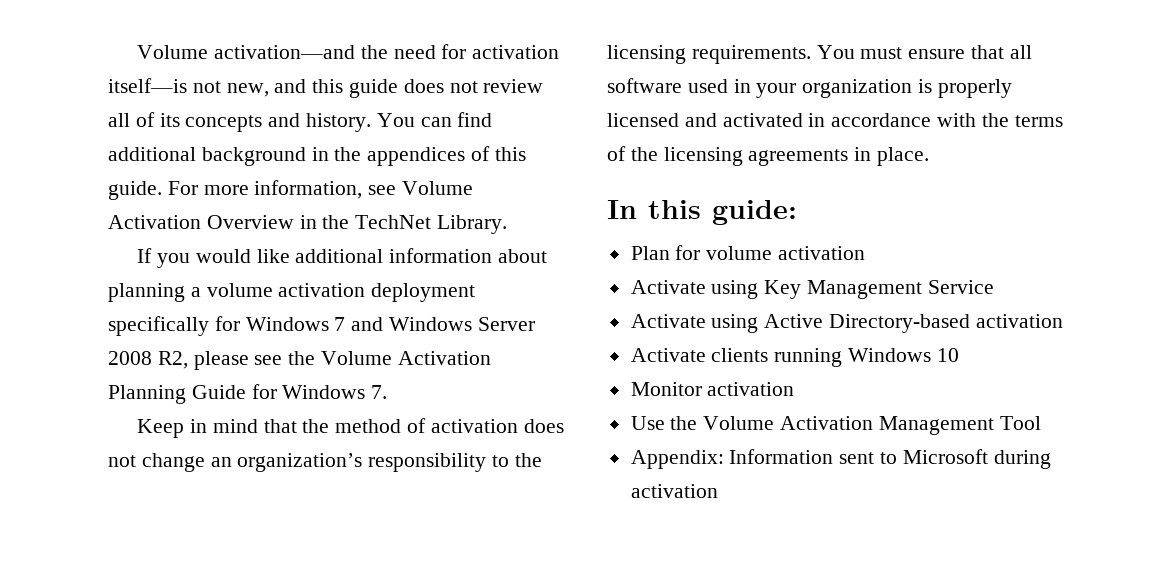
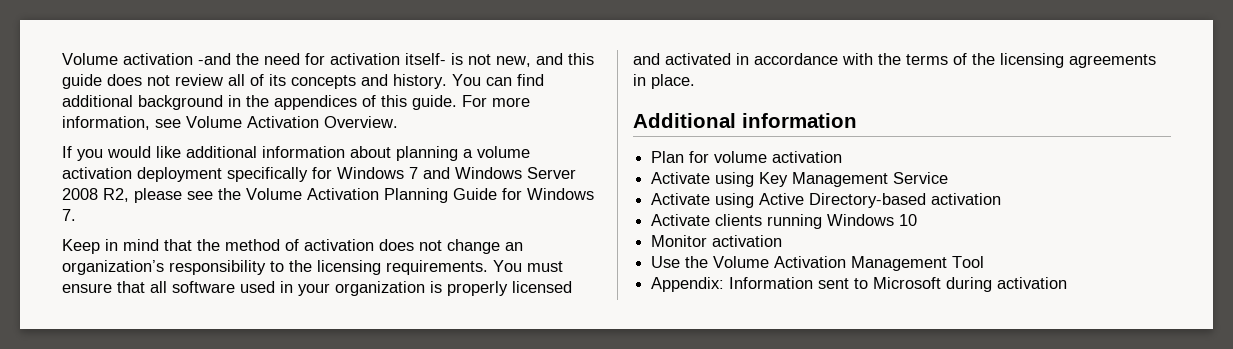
[137,45,356,59] Volume activation—and -> [62,53,231,65] Volume activation -and
[108,78,187,93] itself—is -> [405,53,463,65] itself- is
[206,215,508,234] Overview in the TechNet Library. -> [324,116,398,128] Overview.
[607,200,797,225] In this guide: -> [633,113,857,128] Additional information

